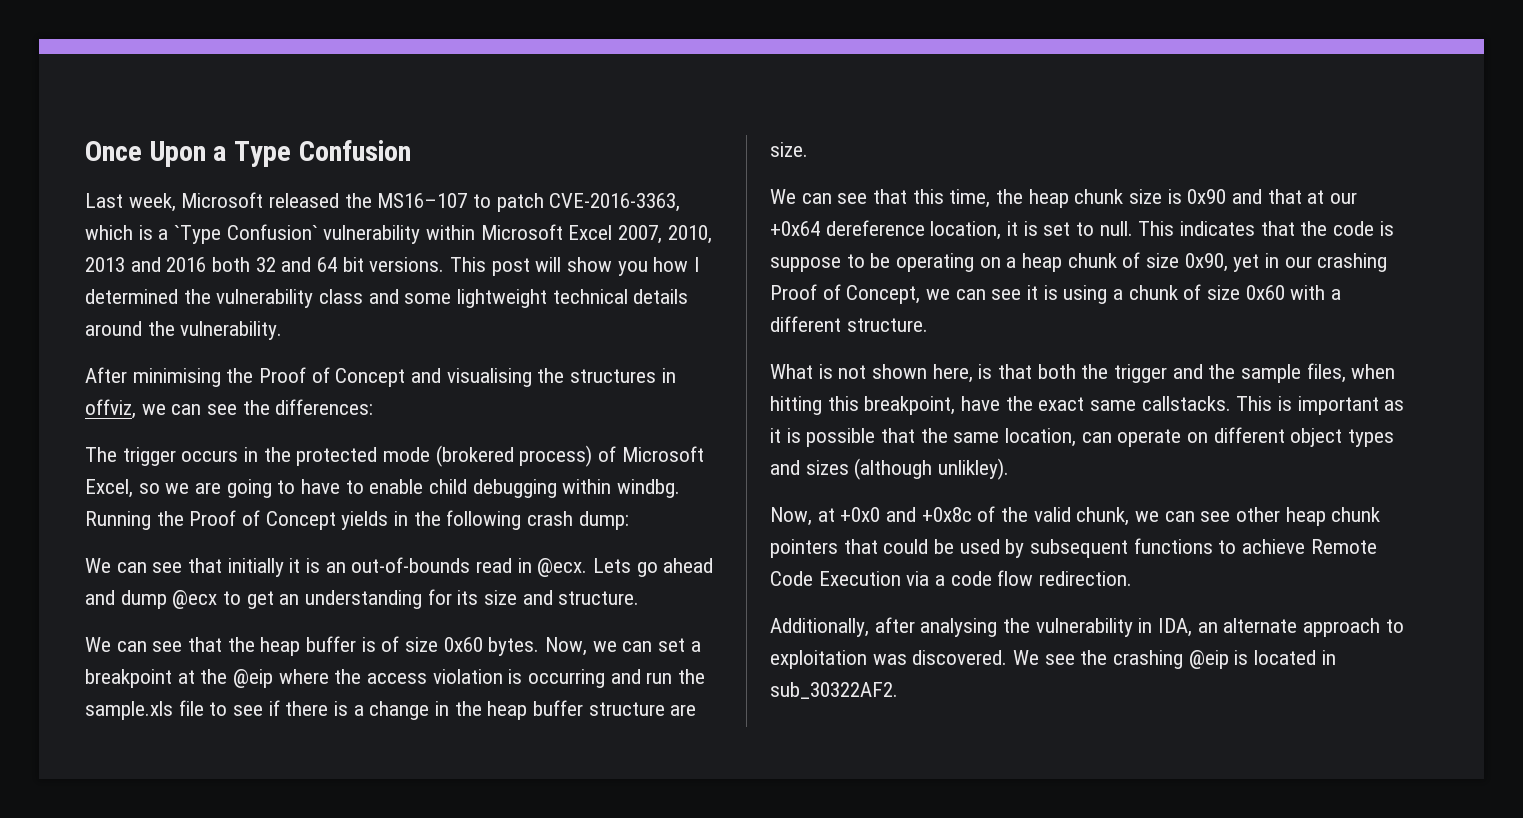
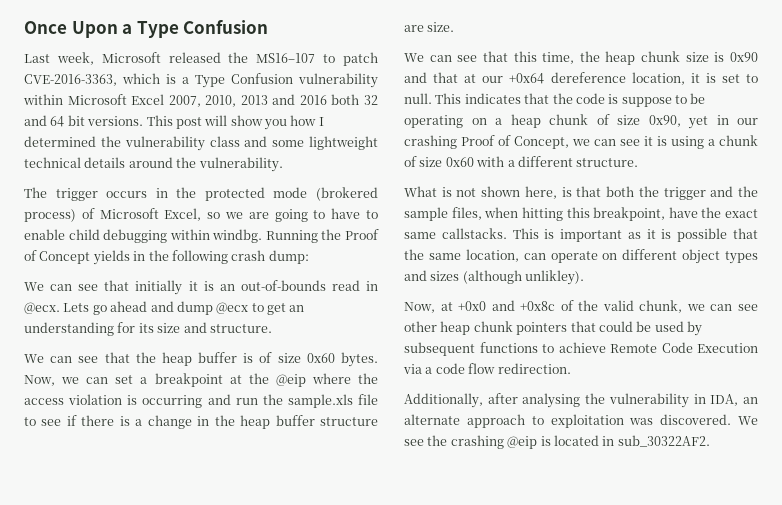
[174,224,318,244] `Type Confusion` -> [195,73,293,88] Type Confusion
[85,367,676,387] [85,399,374,419] // After minimising the Proof of Concept and visualising the structures in offviz, we can see the differences: -> (283, 164) none

